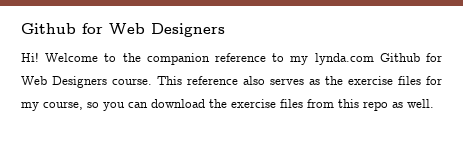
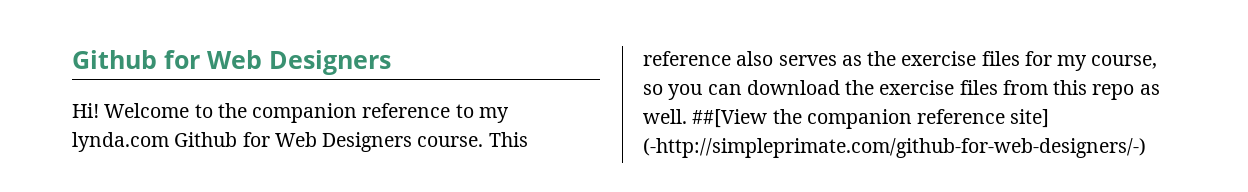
(434, 103) none -> [692,109,1050,129] [643,138,1146,158] ##[View the companion reference site] (-http://simpleprimate.com/github-for-web-designers/-)

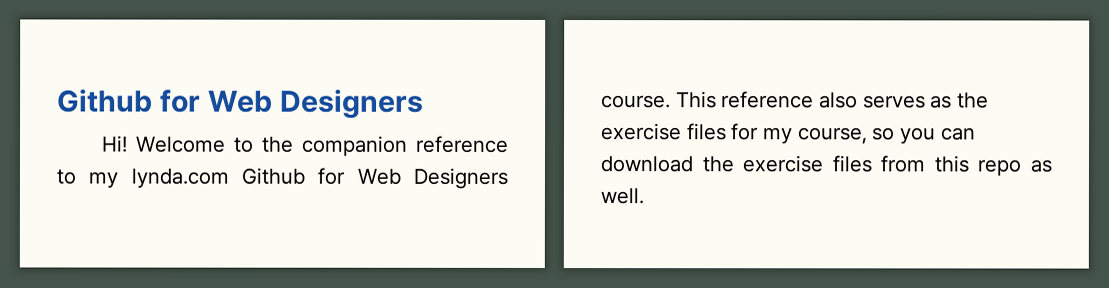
[692,109,1050,129] [643,138,1146,158] ##[View the companion reference site] (-http://simpleprimate.com/github-for-web-designers/-) -> (644, 196) none

